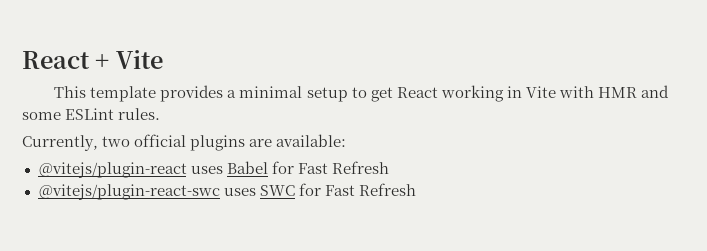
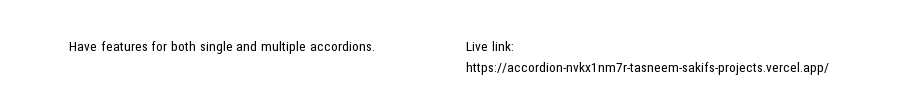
[22,50,163,69] [54,85,669,102] [22,108,161,120] [22,134,347,151] [38,161,389,178] [38,183,416,200] React + Vite // This template provides a minimal setup to get React working in Vite with HMR and some ESLint rules. // Currently, two official plugins are available: // @vitejs/plugin-react uses Babel for Fast Refresh // @vitejs/plugin-react-swc uses SWC for Fast Refresh -> [69,41,375,54] [466,41,514,51] [466,62,829,75] Have features for both single and multiple accordions. // Live link: https://accordion-nvkx1nm7r-tasneem-sakifs-projects.vercel.app/

